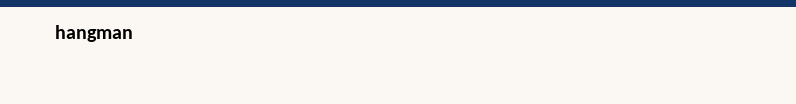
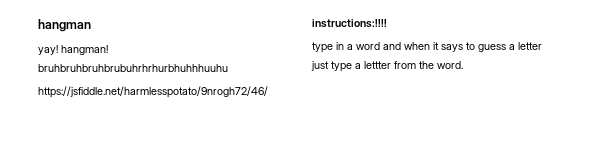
(133, 33) none -> [38,45,108,55] [38,64,228,72] [38,86,268,98] [312,19,387,28] [312,42,542,53] [311,61,463,72] // yay! hangman! bruhbruhbruhbrubuhrhrhurbhuhhhuuhu // https://jsfiddle.net/harmlesspotato/9nrogh72/46/ // instructions:!!!! // type in a word and when it says to guess a letter just type a lettter from the word.

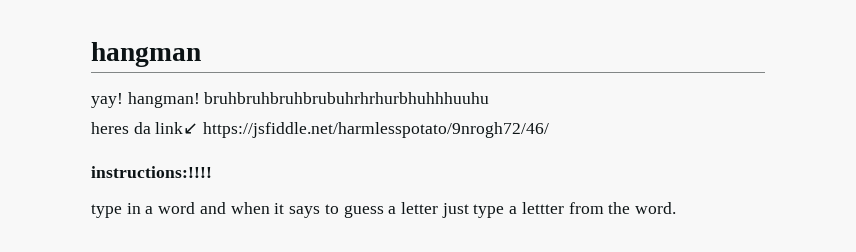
(228, 68) none -> [91,122,199,134] heres da link↙

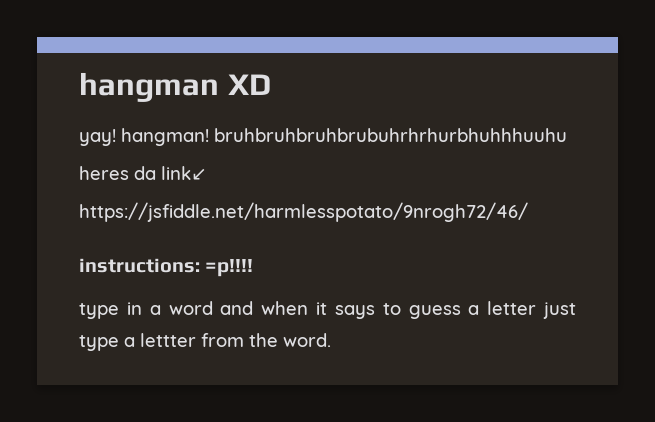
(201, 54) none -> [227,74,271,95] XD
(199, 128) none -> (207, 173) //
[91,166,212,178] instructions:!!!! -> [79,258,254,277] instructions: =p!!!!

